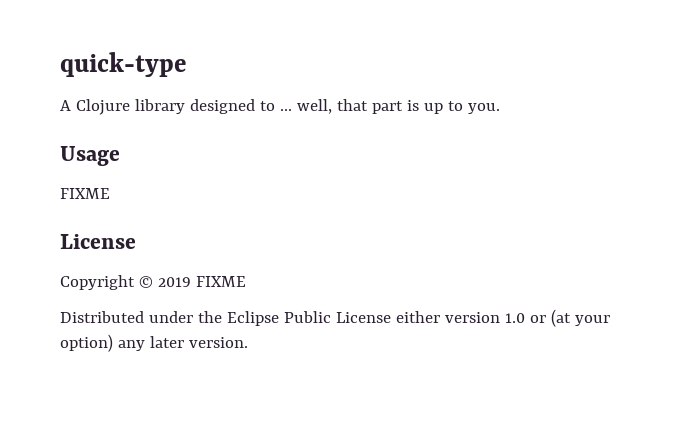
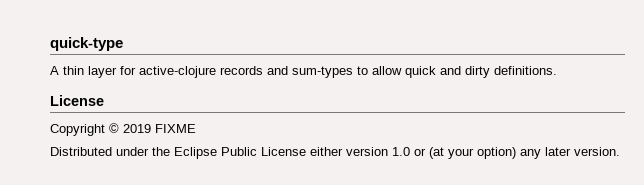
[75,99,500,115] [60,146,120,166] [60,188,110,199] Clojure library designed to ... well, that part is up to you. // Usage // FIXME -> [63,66,557,78] thin layer for active-clojure records and sum-types to allow quick and dirty definitions.

